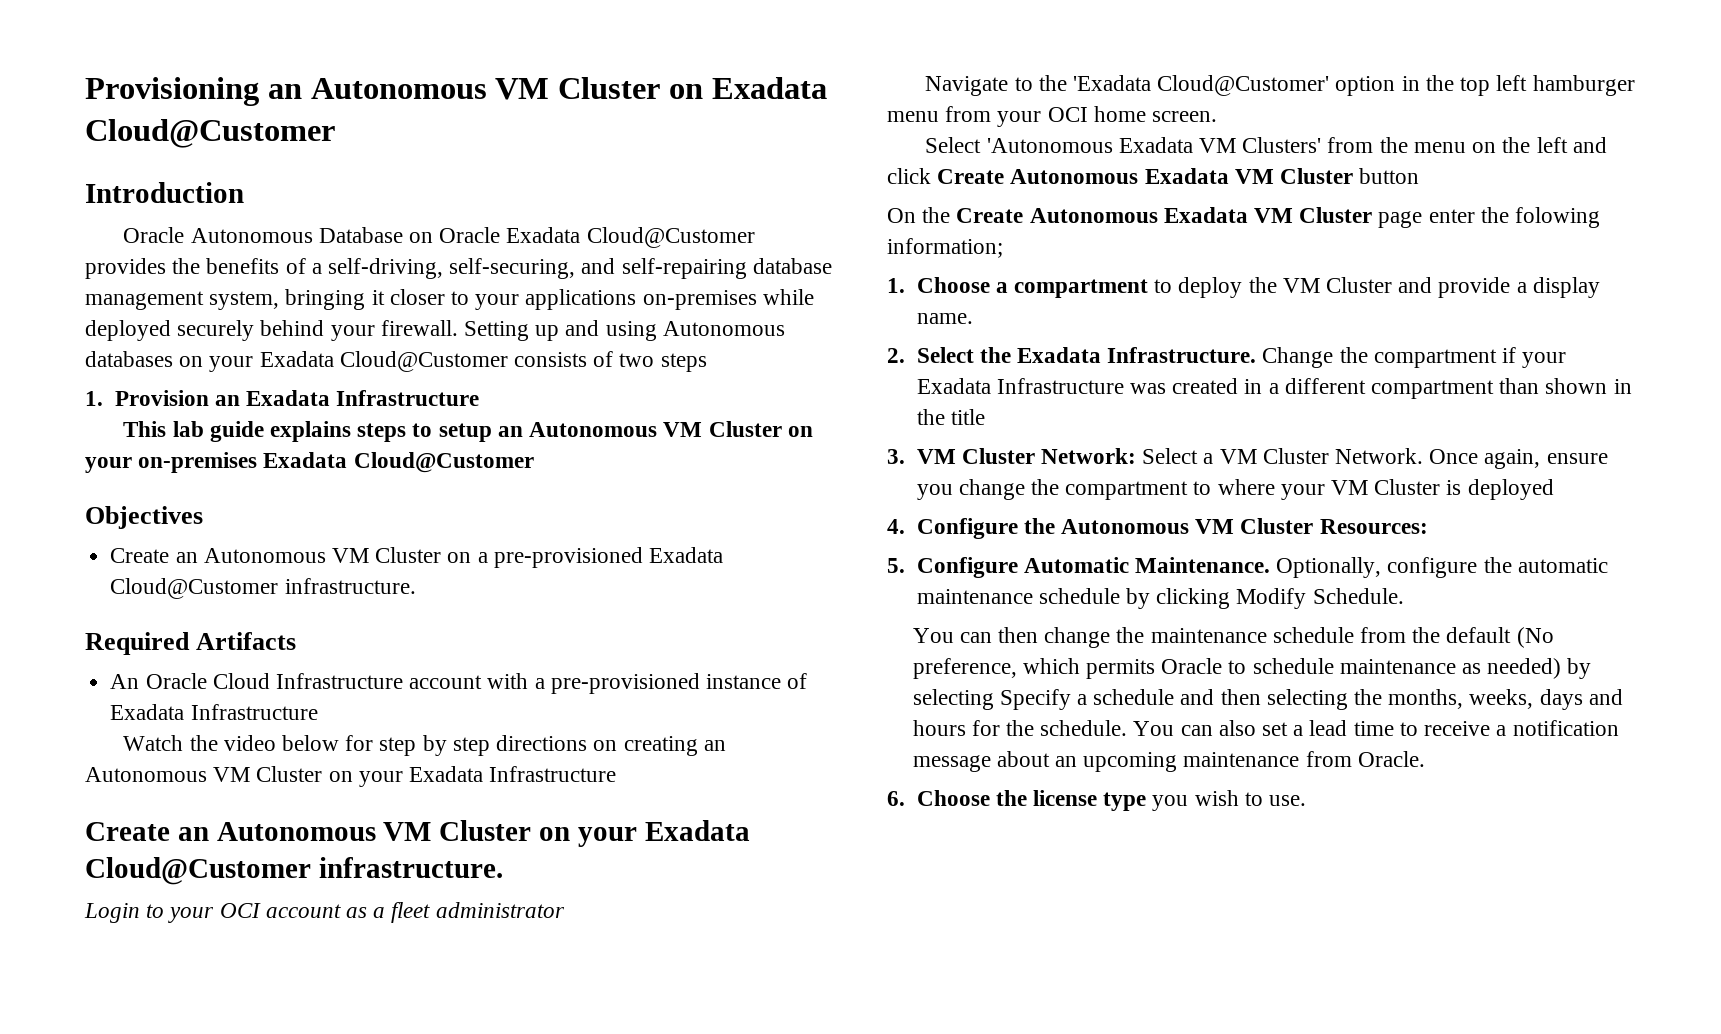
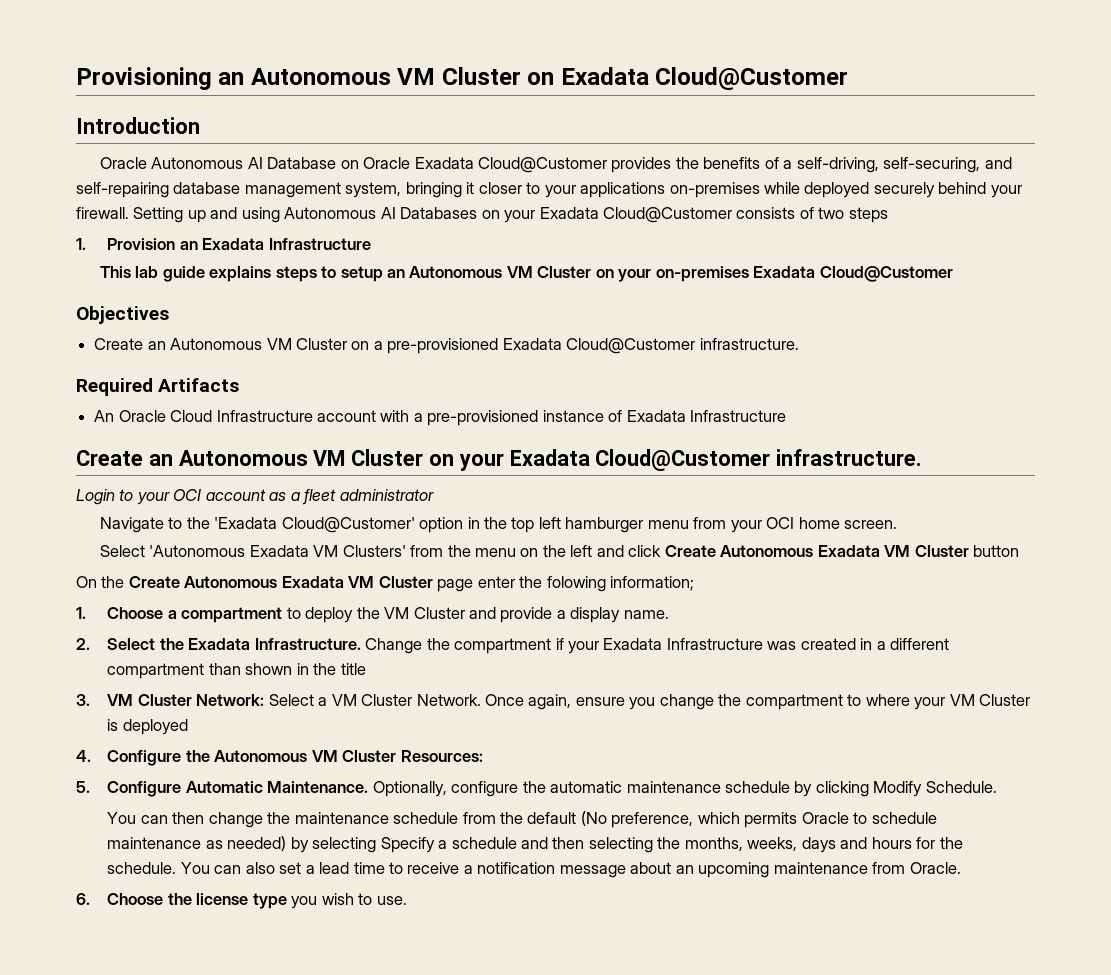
(313, 235) none -> [247,157,263,169] AI
[85,351,173,367] databases -> [380,207,478,219] AI Databases
[123,735,726,756] [85,766,617,787] // Watch the video below for step by step directions on creating an Autonomous VM Cluster on your Exadata Infrastructure -> (787, 416) none

